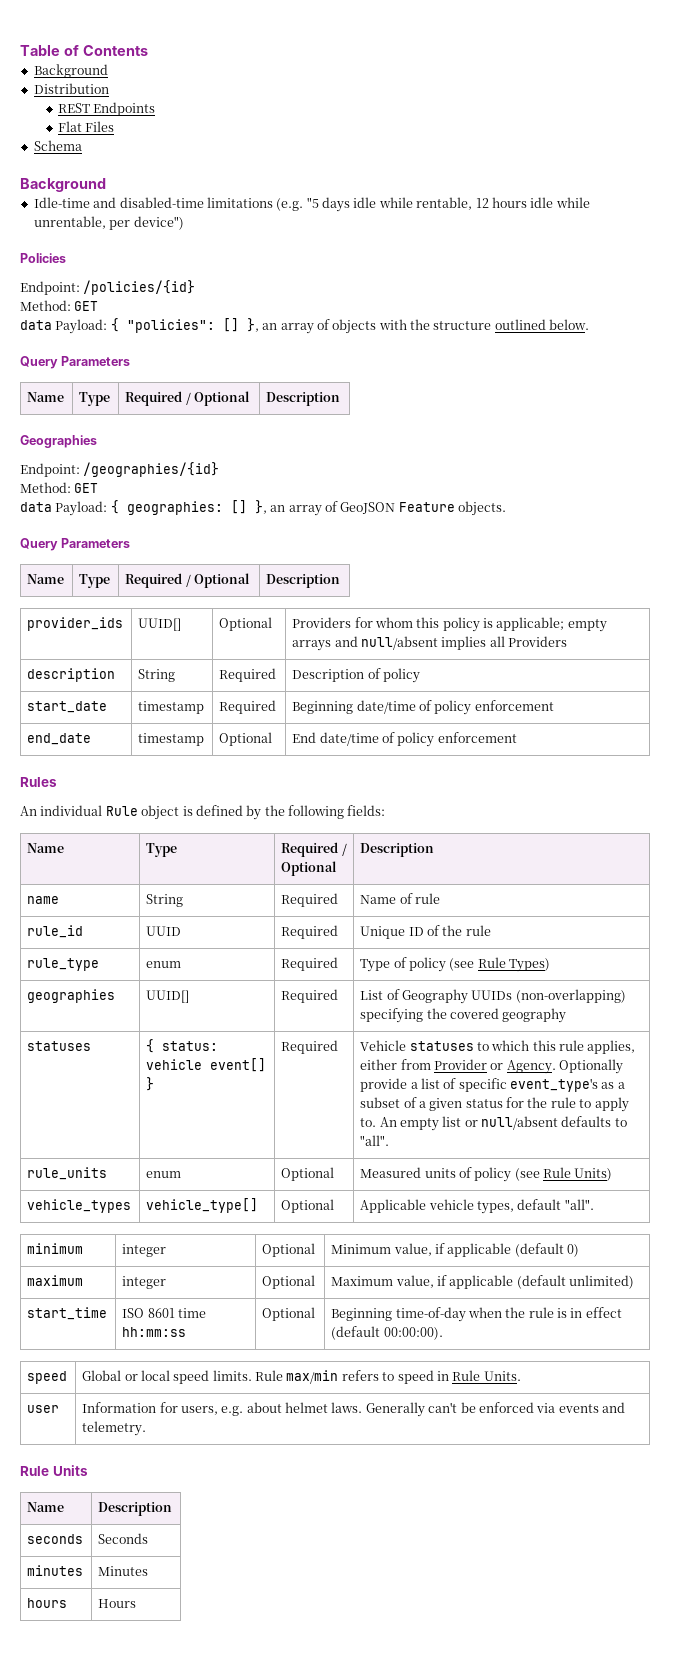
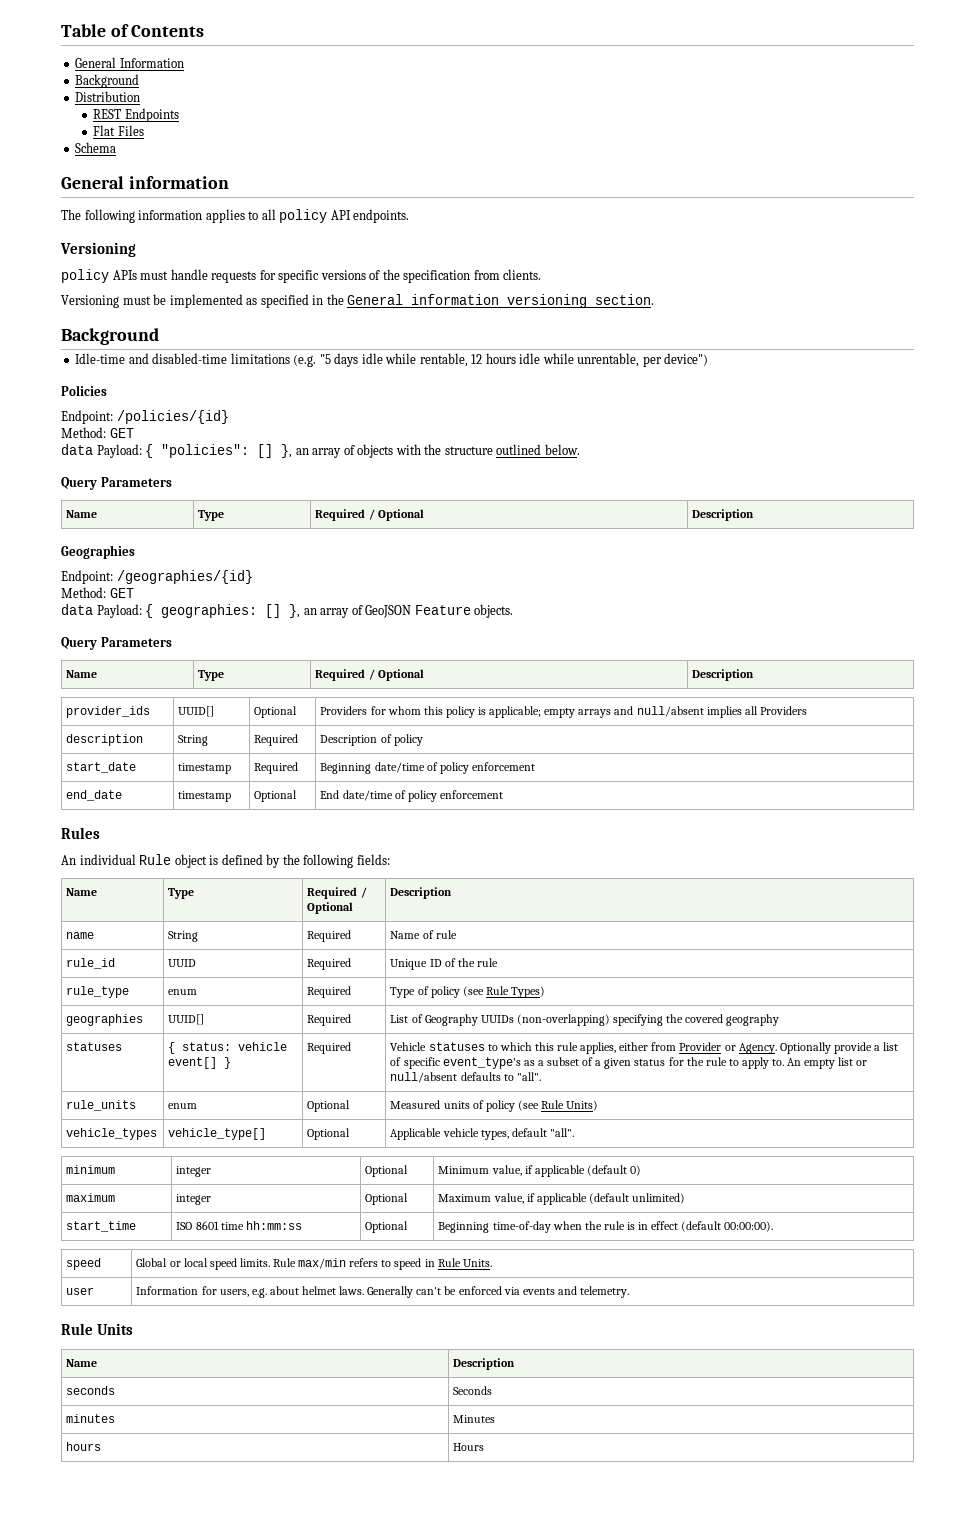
(148, 50) none -> [75,57,184,68] // General Information
(82, 145) none -> [61,176,229,189] [61,209,410,223] [60,242,136,257] [61,269,542,283] [61,294,655,308] // General information // The following information applies to all policy API endpoints. // Versioning // policy APIs must handle requests for specific versions of the specification from clients. // Versioning must be implemented as specified in the General information versioning section.

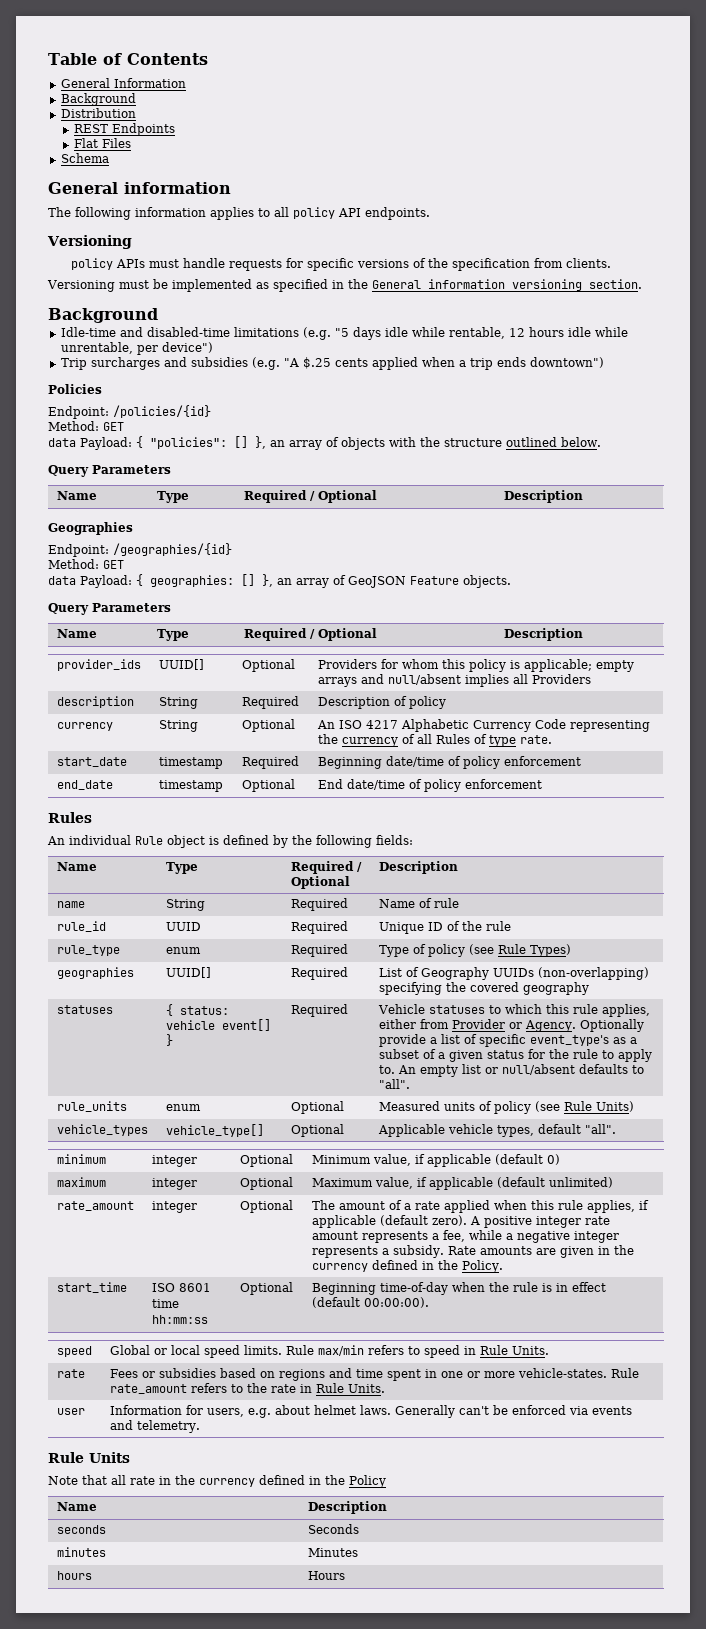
(709, 359) none -> [60,357,604,370] // Trip surcharges and subsidies (e.g. "A $.25 cents applied when a trip ends downtown")
(423, 740) none -> [56,722,113,731] [158,720,198,732] [241,719,295,732] [316,719,650,732] [317,734,552,747] // currency | String | Optional | An ISO 4217 Alphabetic Currency Code representing the currency of all Rules of type rate.
(685, 1198) none -> [56,1201,134,1211] [151,1201,197,1213] [239,1200,293,1213] [311,1200,649,1213] [311,1215,610,1228] [311,1230,619,1243] [311,1245,634,1258] [311,1260,503,1273] // rate_amount | integer | Optional | The amount of a rate applied when this rule applies, if applicable (default zero). A positive integer rate amount represents a fee, while a negative integer represents a subsidy. Rate amounts are given in the currency defined in the Policy.
(492, 1263) none -> [56,1369,85,1378] [109,1368,639,1381] [109,1383,385,1394] // rate | Fees or subsidies based on regions and time spent in one or more vehicle-states. Rule rate_amount refers to the rate in Rule Units.
(134, 1329) none -> [48,1475,386,1488] // Note that all rate in the currency defined in the Policy

